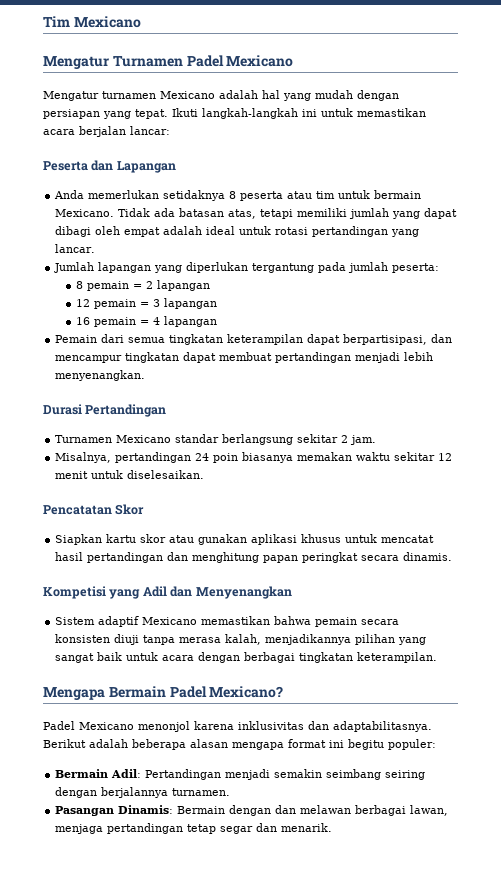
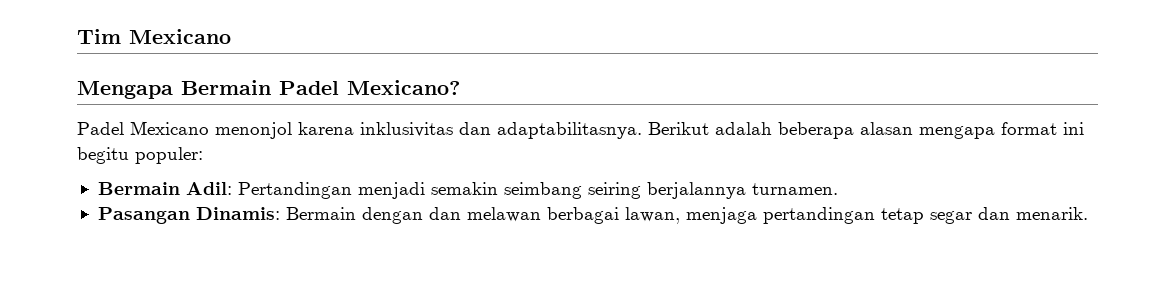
[43,55,294,69] [43,90,399,101] [43,108,426,119] [43,126,170,137] [43,160,176,173] [54,190,422,201] [55,208,458,219] [55,226,420,237] [55,244,96,253] [54,262,440,273] [76,280,211,291] [76,298,218,309] [76,316,218,327] [55,334,453,345] [55,352,434,363] [55,370,146,381] [43,404,167,417] [55,434,377,445] [55,452,453,463] [55,470,205,479] [43,504,145,515] [55,534,435,545] [55,552,453,563] [43,586,292,599] [55,616,400,627] [55,634,427,645] [55,652,438,663] // Mengatur Turnamen Padel Mexicano // Mengatur turnamen Mexicano adalah hal yang mudah dengan persiapan yang tepat. Ikuti langkah-langkah ini untuk memastikan acara berjalan lancar: // Peserta dan Lapangan // Anda memerlukan setidaknya 8 peserta atau tim untuk bermain Mexicano. Tidak ada batasan atas, tetapi memiliki jumlah yang dapat dibagi oleh empat adalah ideal untuk rotasi pertandingan yang lancar. // Jumlah lapangan yang diperlukan tergantung pada jumlah peserta: // 8 pemain = 2 lapangan // 12 pemain = 3 lapangan // 16 pemain = 4 lapangan // Pemain dari semua tingkatan keterampilan dapat berpartisipasi, dan mencampur tingkatan dapat membuat pertandingan menjadi lebih menyenangkan. // Durasi Pertandingan // Turnamen Mexicano standar berlangsung sekitar 2 jam. // Misalnya, pertandingan 24 poin biasanya memakan waktu sekitar 12 menit untuk diselesaikan. // Pencatatan Skor // Siapkan kartu skor atau gunakan aplikasi khusus untuk mencatat hasil pertandingan dan menghitung papan peringkat secara dinamis. // Kompetisi yang Adil dan Menyenangkan // Sistem adaptif Mexicano memastikan bahwa pemain secara konsisten diuji tanpa merasa kalah, menjadikannya pilihan yang sangat baik untuk acara dengan berbagai tingkatan keterampilan. -> (231, 36) none
[55,787,98,798] dengan -> (641, 190) none

